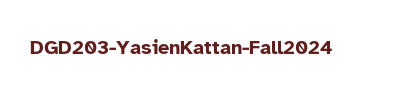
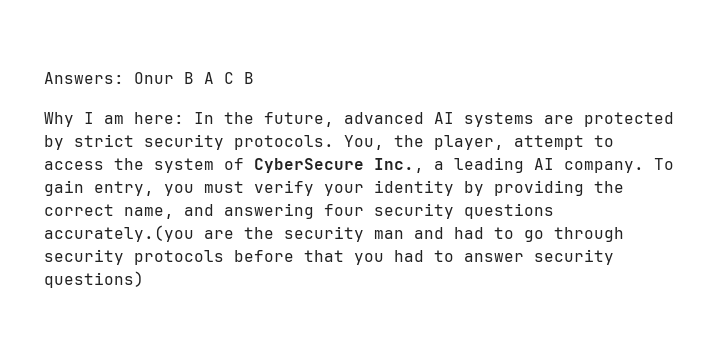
[30,39,333,54] DGD203-YasienKattan-Fall2024 -> [44,72,254,84] [44,112,674,127] [44,134,614,150] [44,157,674,173] [44,180,624,196] [44,203,554,219] [44,225,624,242] [44,249,614,265] [44,271,144,288] Answers: Onur B A C B // Why I am here: In the future, advanced AI systems are protected by strict security protocols. You, the player, attempt to access the system of CyberSecure Inc., a leading AI company. To gain entry, you must verify your identity by providing the correct name, and answering four security questions accurately.(you are the security man and had to go through security protocols before that you had to answer security questions)

